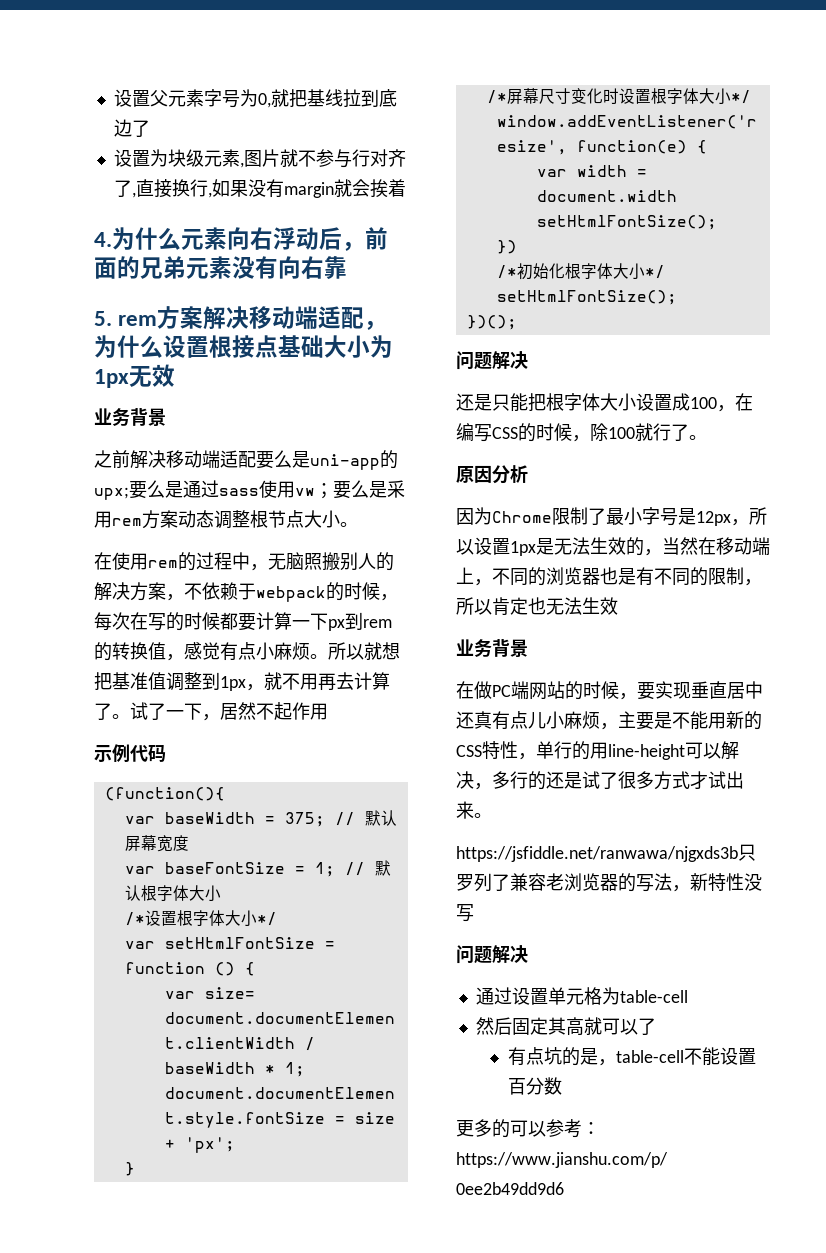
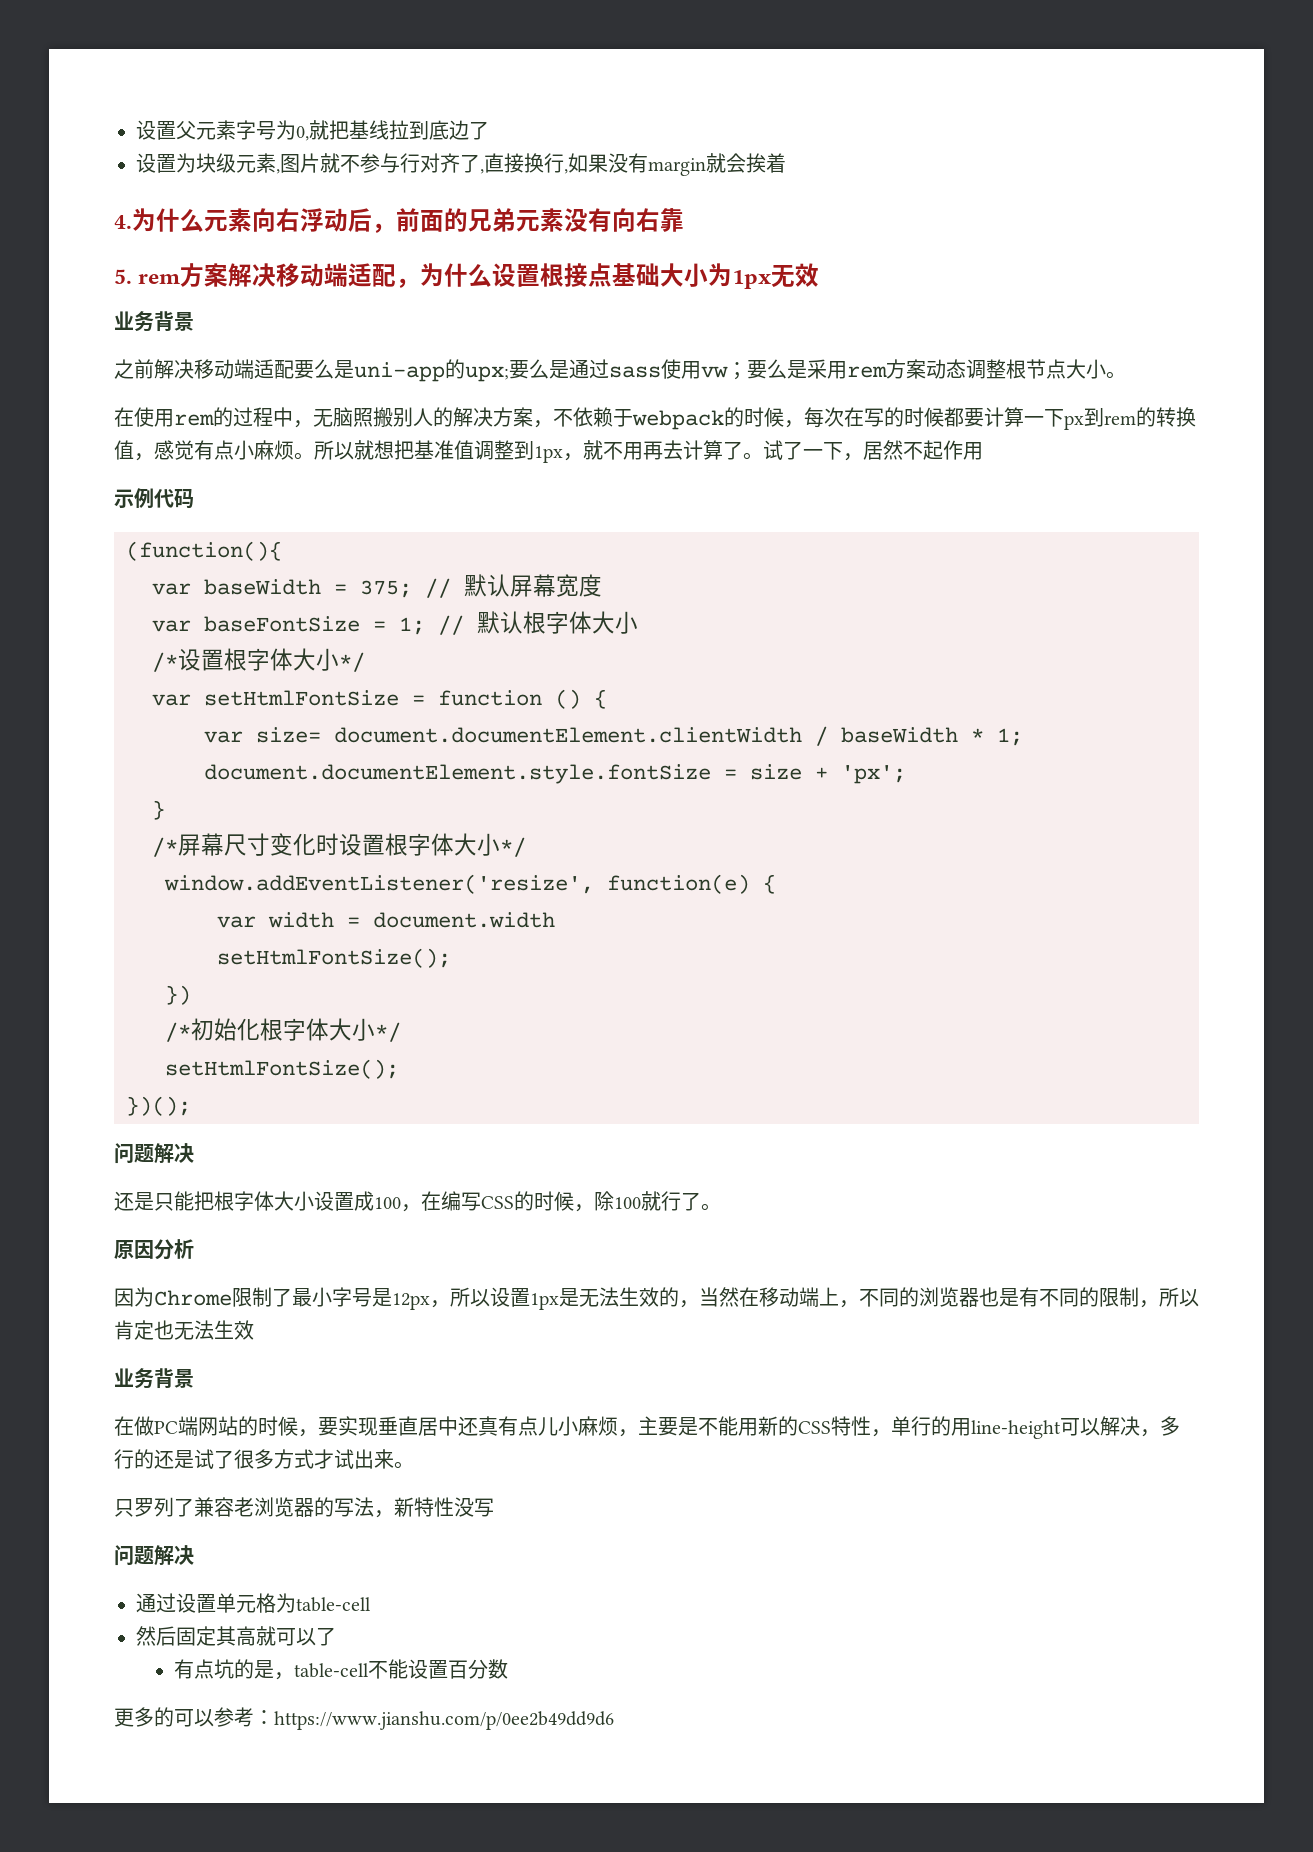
[456,846,738,862] https://jsfiddle.net/ranwawa/njgxds3b -> (414, 1465) none

